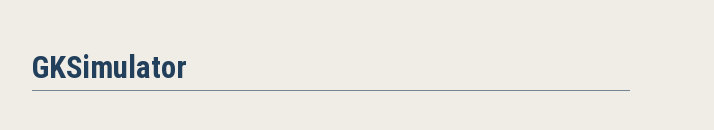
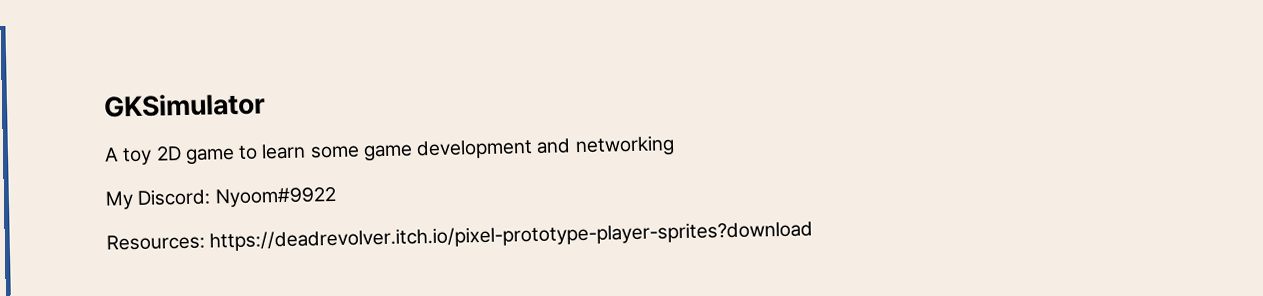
(187, 66) none -> [104,135,675,166] [105,186,337,210] [106,220,814,252] // A toy 2D game to learn some game development and networking // My Discord: Nyoom#9922 // Resources: https://deadrevolver.itch.io/pixel-prototype-player-sprites?download

